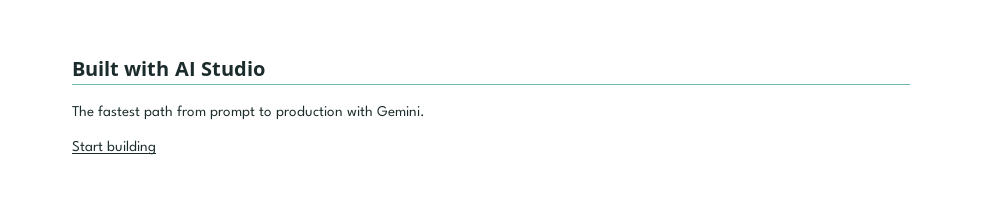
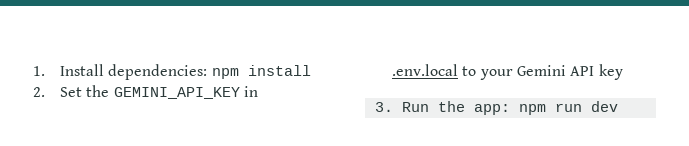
[72,61,265,76] [72,105,426,120] [72,140,157,155] Built with AI Studio // The fastest path from prompt to production with Gemini. // Start building -> [33,64,311,80] [33,85,258,99] [391,64,623,80] [374,101,618,115] 1. Install dependencies: npm install // 2. Set the GEMINI_API_KEY in .env.local to your Gemini API key // 3. Run the app: npm run dev

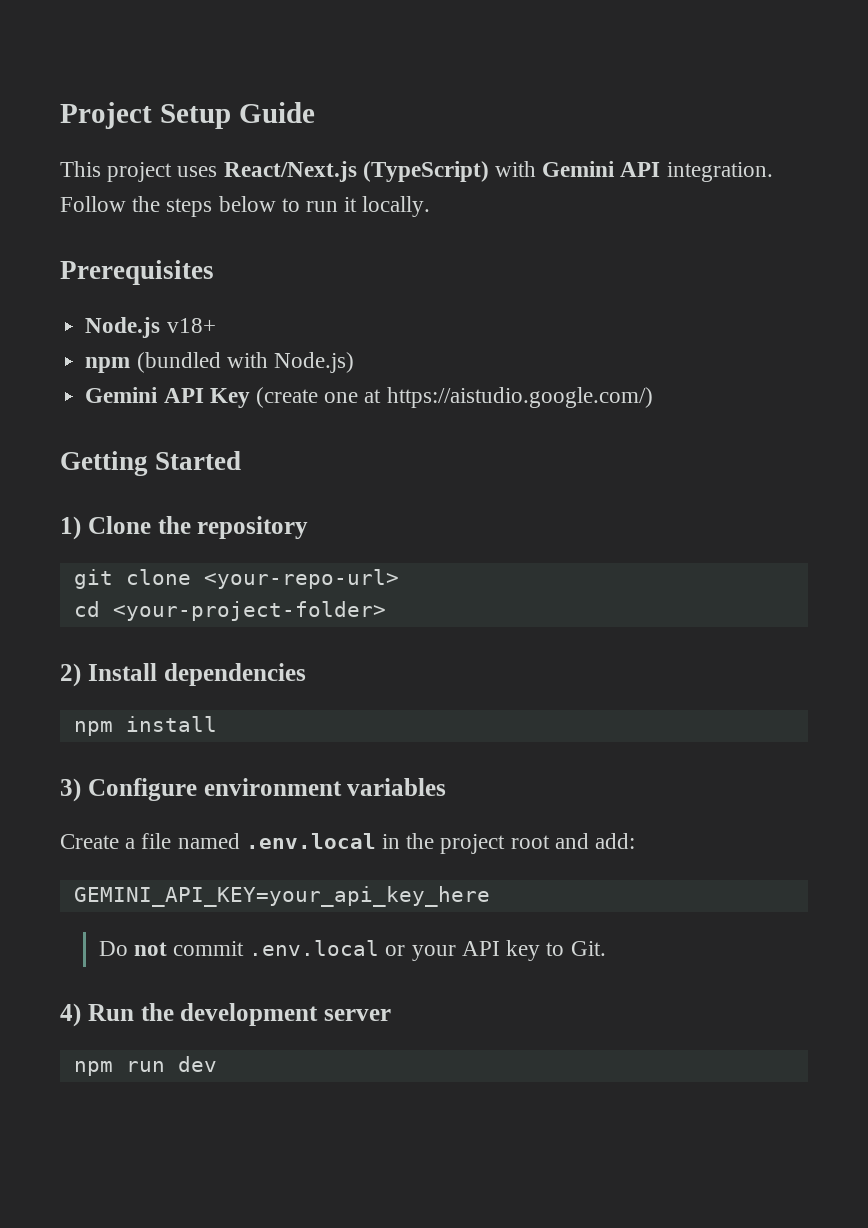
[33,64,311,80] [33,85,258,99] [391,64,623,80] [374,101,510,115] 1. Install dependencies: npm install // 2. Set the GEMINI_API_KEY in .env.local to your Gemini API key // 3. Run the app: -> [60,102,315,129] [60,161,773,182] [60,196,431,217] [60,260,214,285] [85,317,216,338] [85,352,354,373] [85,387,653,408] [60,451,242,476] [60,516,309,540] [73,569,399,589] [73,601,386,621] [60,663,306,687] [73,716,217,736] [60,778,447,802] [60,833,636,854] [73,886,490,907] [98,940,606,961] [60,1003,391,1027] Project Setup Guide // This project uses React/Next.js (TypeScript) with Gemini API integration. Follow the steps below to run it locally. // Prerequisites // Node.js v18+ // npm (bundled with Node.js) // Gemini API Key (create one at https://aistudio.google.com/) // Getting Started // 1) Clone the repository // git clone <your-repo-url> // cd <your-project-folder> // 2) Install dependencies // npm install // 3) Configure environment variables // Create a file named .env.local in the project root and add: // GEMINI_API_KEY=your_api_key_here // Do not commit .env.local or your API key to Git. // 4) Run the development server //

